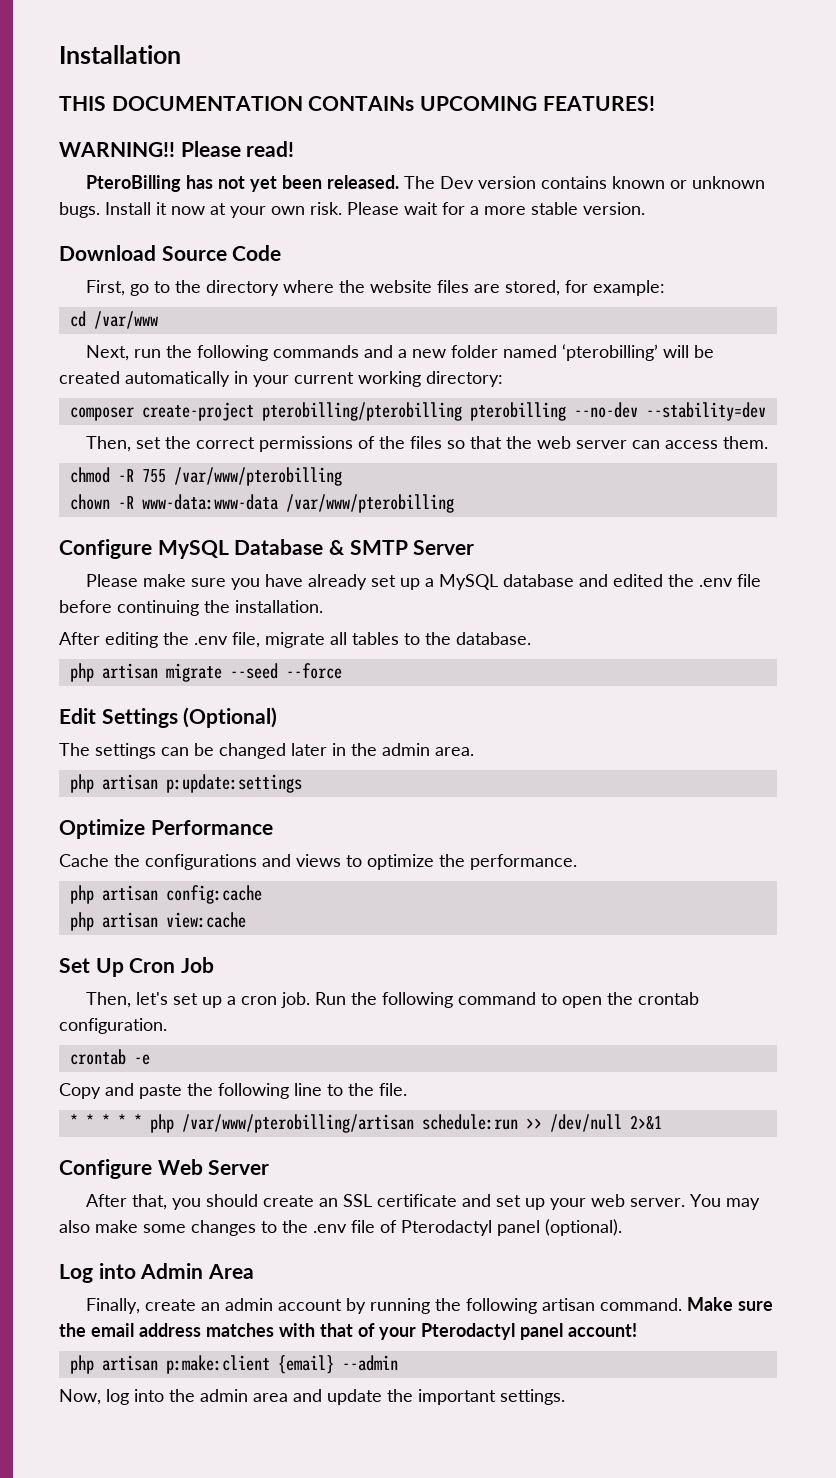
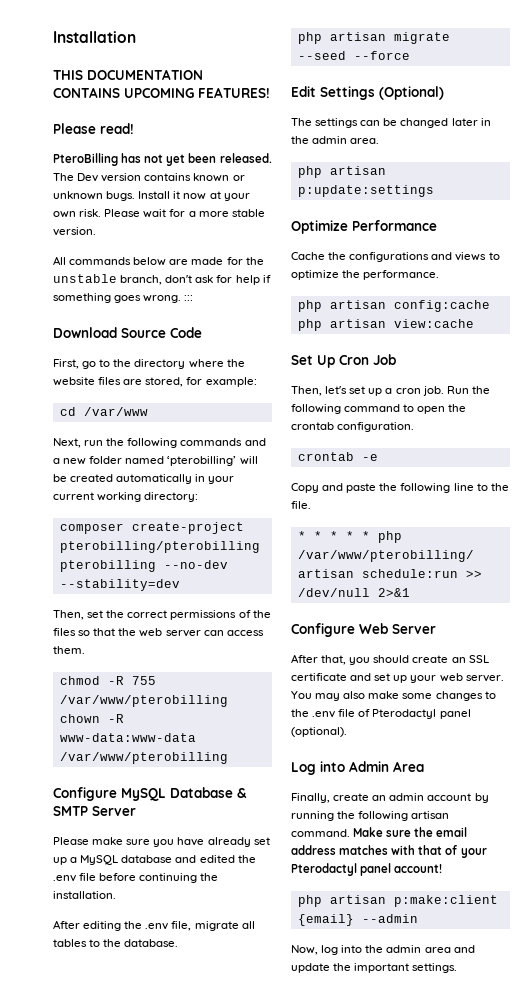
[308,96,415,111] CONTAINs -> [53,87,120,98] CONTAINS
[59,142,175,157] WARNING!! -> (270, 92) none
(645, 208) none -> [53,256,264,266] [53,274,271,285] [53,293,194,303] // All commands below are made for the unstable branch, don't ask for help if something goes wrong. :::

